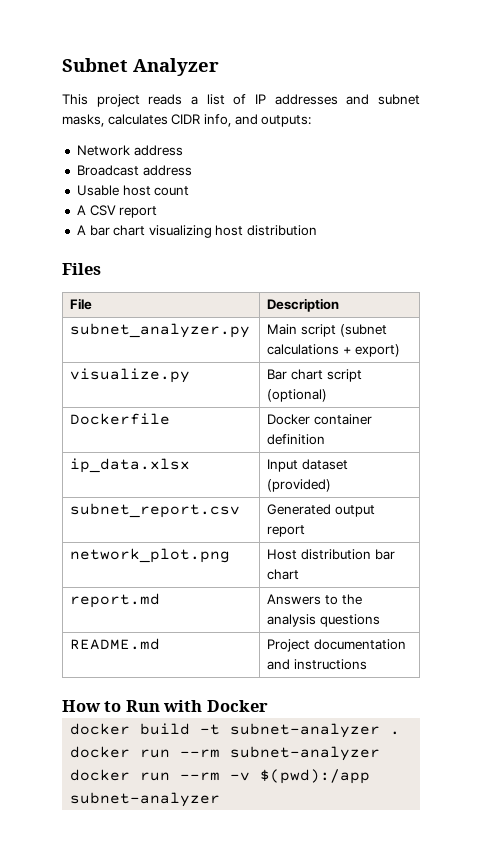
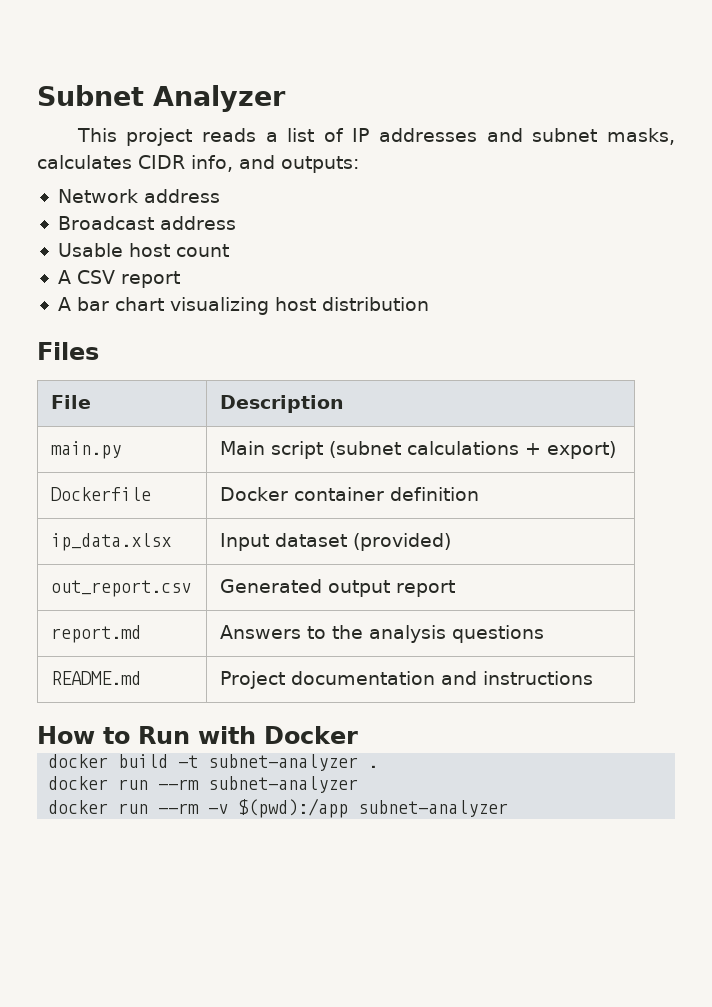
[70,323,251,338] subnet_analyzer.py -> [51,441,122,459] main.py
[70,368,191,383] [267,369,362,382] [267,389,328,402] // visualize.py | Bar chart script (optional) -> (617, 450) none
[70,503,241,518] subnet_report.csv -> [51,580,192,597] out_report.csv
[70,548,231,563] [267,549,395,560] [267,569,300,580] // network_plot.png | Host distribution bar chart -> (456, 588) none

